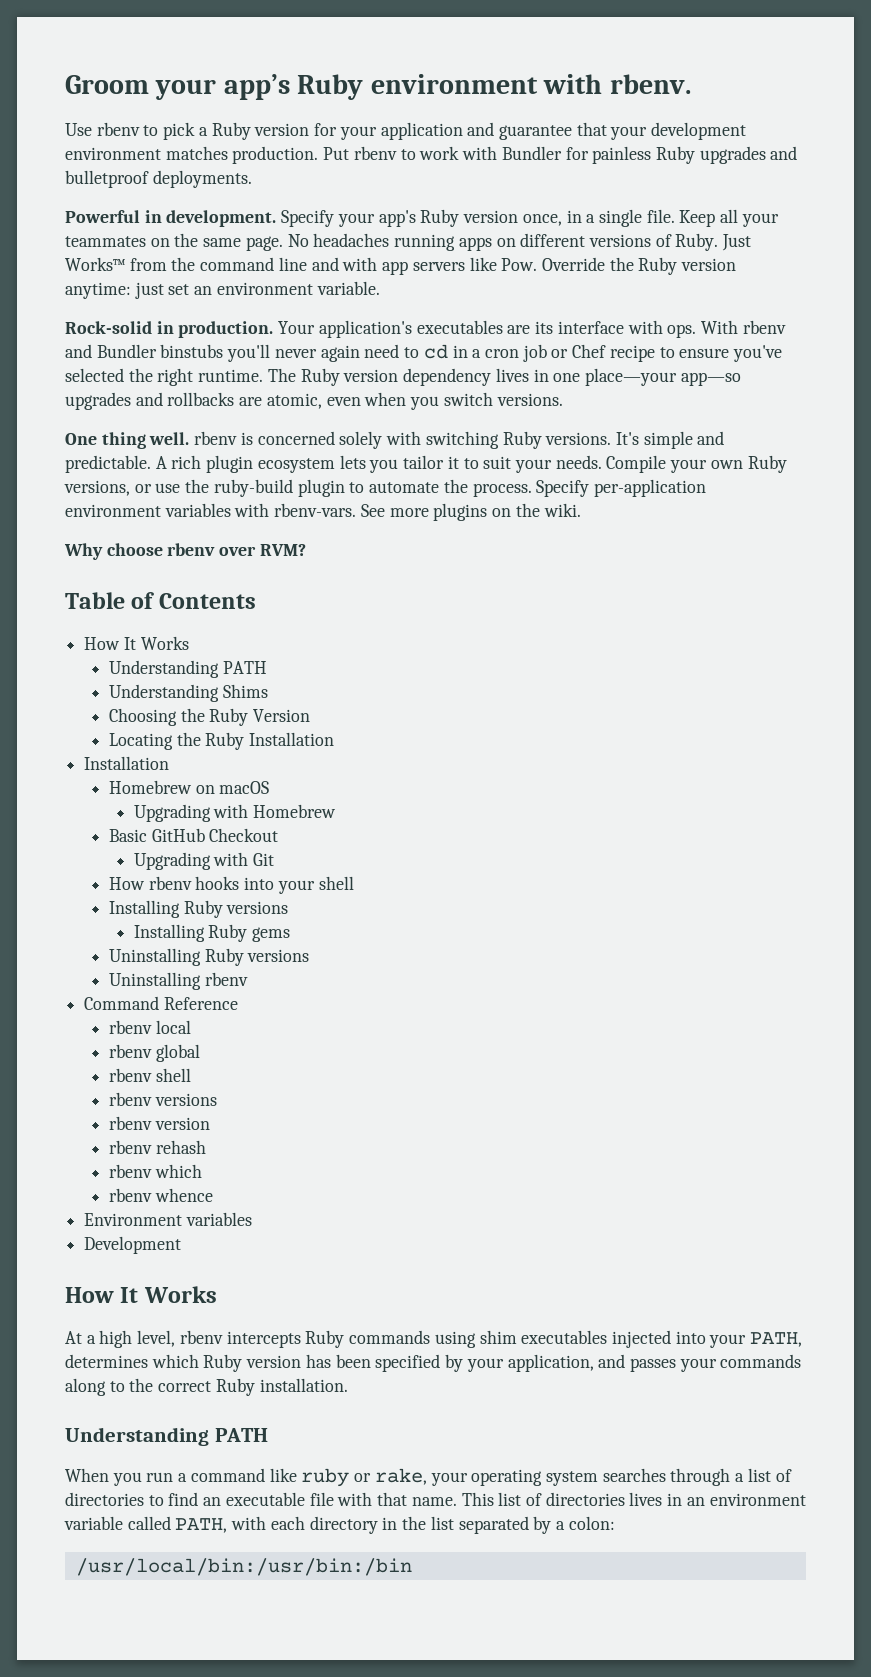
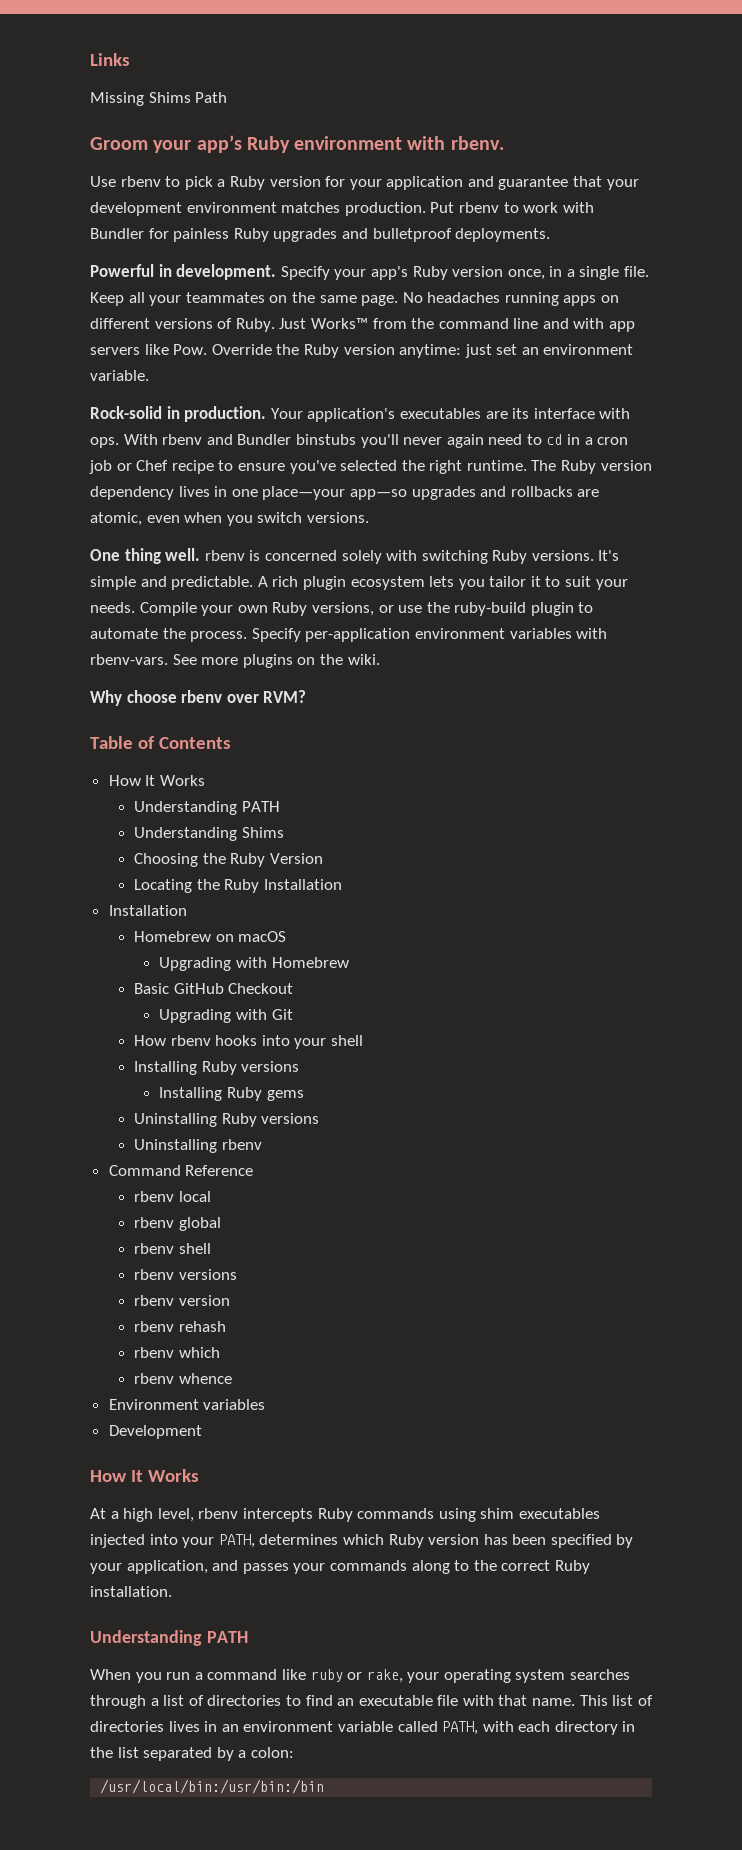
(65, 84) none -> [90,53,130,66] [90,92,228,106] Links // Missing Shims Path //

